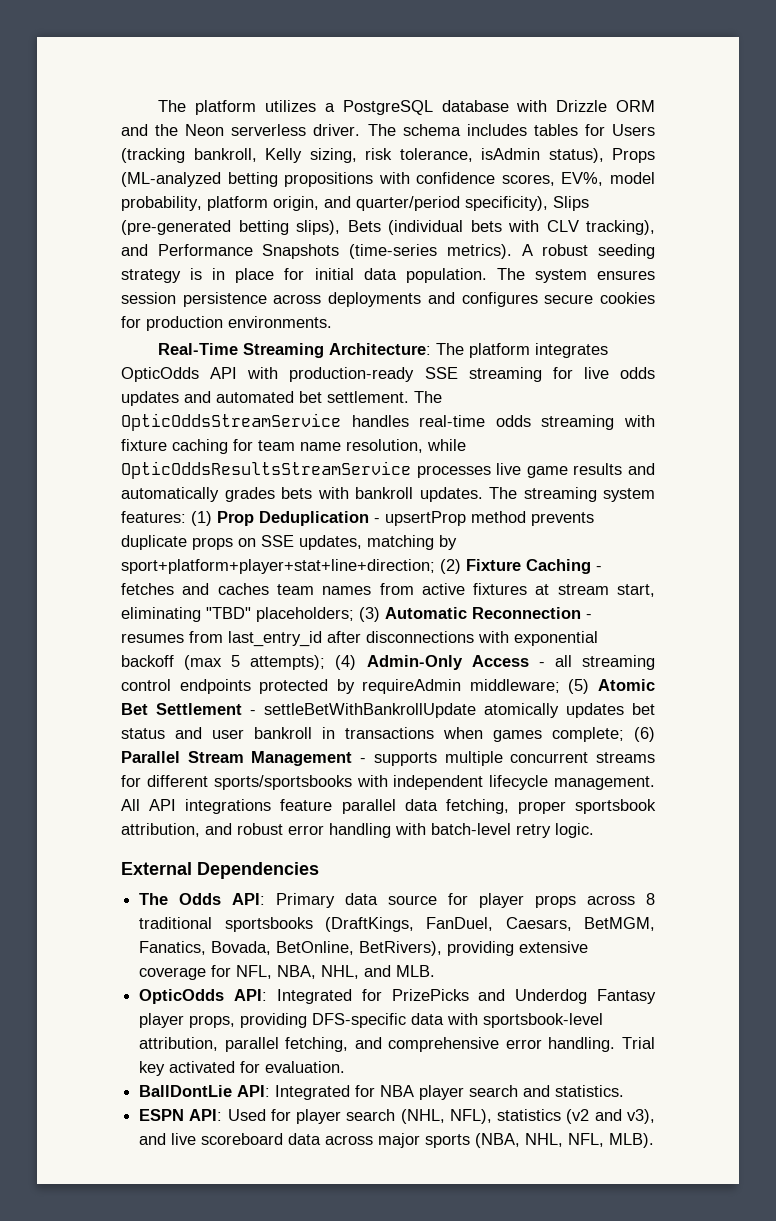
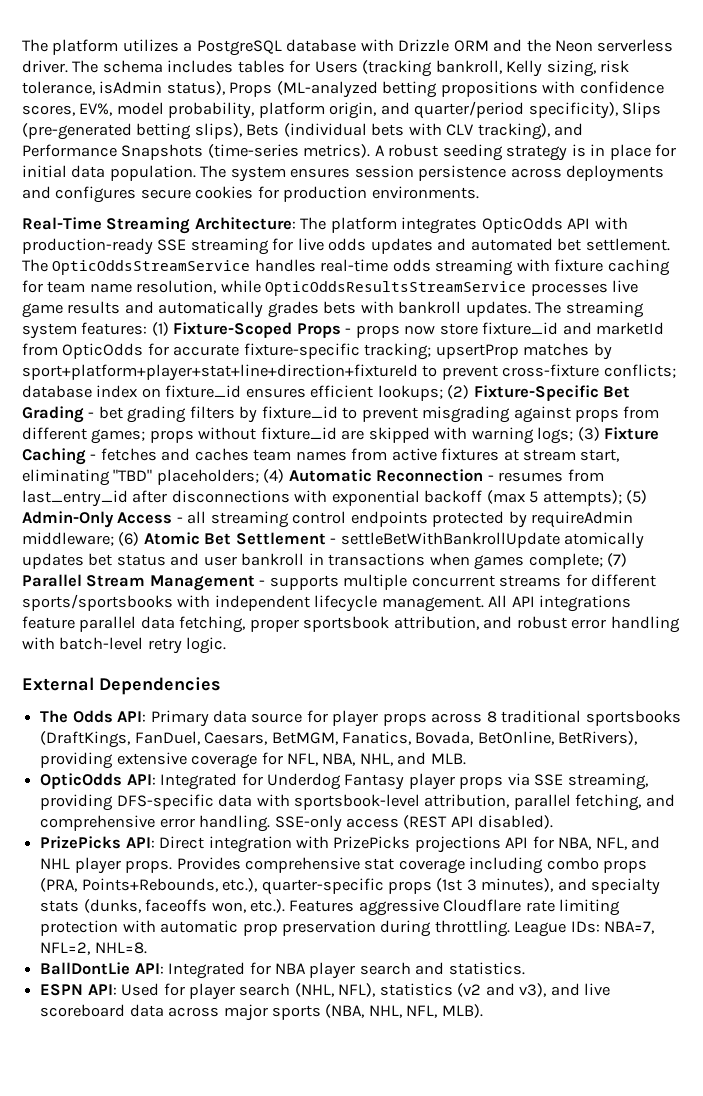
[217,511,594,526] [121,535,457,550] [121,559,461,574] Prop Deduplication - upsertProp method prevents duplicate props on SSE updates, matching by sport+platform+player+stat+line+direction; (2) -> [173,322,665,338] [22,343,612,360] [22,364,676,381] [22,385,631,401] [22,406,660,423] [22,427,600,444] Fixture-Scoped Props - props now store fixture_id and marketId from OpticOdds for accurate fixture-specific tracking; upsertProp matches by sport+platform+player+stat+line+direction+fixtureId to prevent cross-fixture conflicts; database index on fixture_id ensures efficient lookups; (2) Fixture-Specific Bet Grading - bet grading filters by fixture_id to prevent misgrading against props from different games; props without fixture_id are skipped with warning logs; (3)
[359,607,380,622] (3) -> [263,469,285,483] (4)
[335,655,357,670] (4) -> [626,490,648,504] (5)
[568,679,590,694] (5) -> [118,532,140,546] (6)
[634,727,655,742] (6) -> [607,553,628,567] (7)
[391,989,506,1001] PrizePicks and -> (263, 779) none
[189,1015,236,1028] props, -> [459,773,648,790] props via SSE streaming,
[622,1037,655,1049] [139,1061,346,1076] Trial key activated for evaluation. -> [274,815,554,832] [40,836,661,853] [40,857,648,874] [40,878,661,895] [40,899,621,916] [40,920,655,937] [40,942,147,955] SSE-only access (REST API disabled). // PrizePicks API: Direct integration with PrizePicks projections API for NBA, NFL, and NHL player props. Provides comprehensive stat coverage including combo props (PRA, Points+Rebounds, etc.), quarter-specific props (1st 3 minutes), and specialty stats (dunks, faceoffs won, etc.). Features aggressive Cloudflare rate limiting protection with automatic prop preservation during throttling. League IDs: NBA=7, NFL=2, NHL=8.

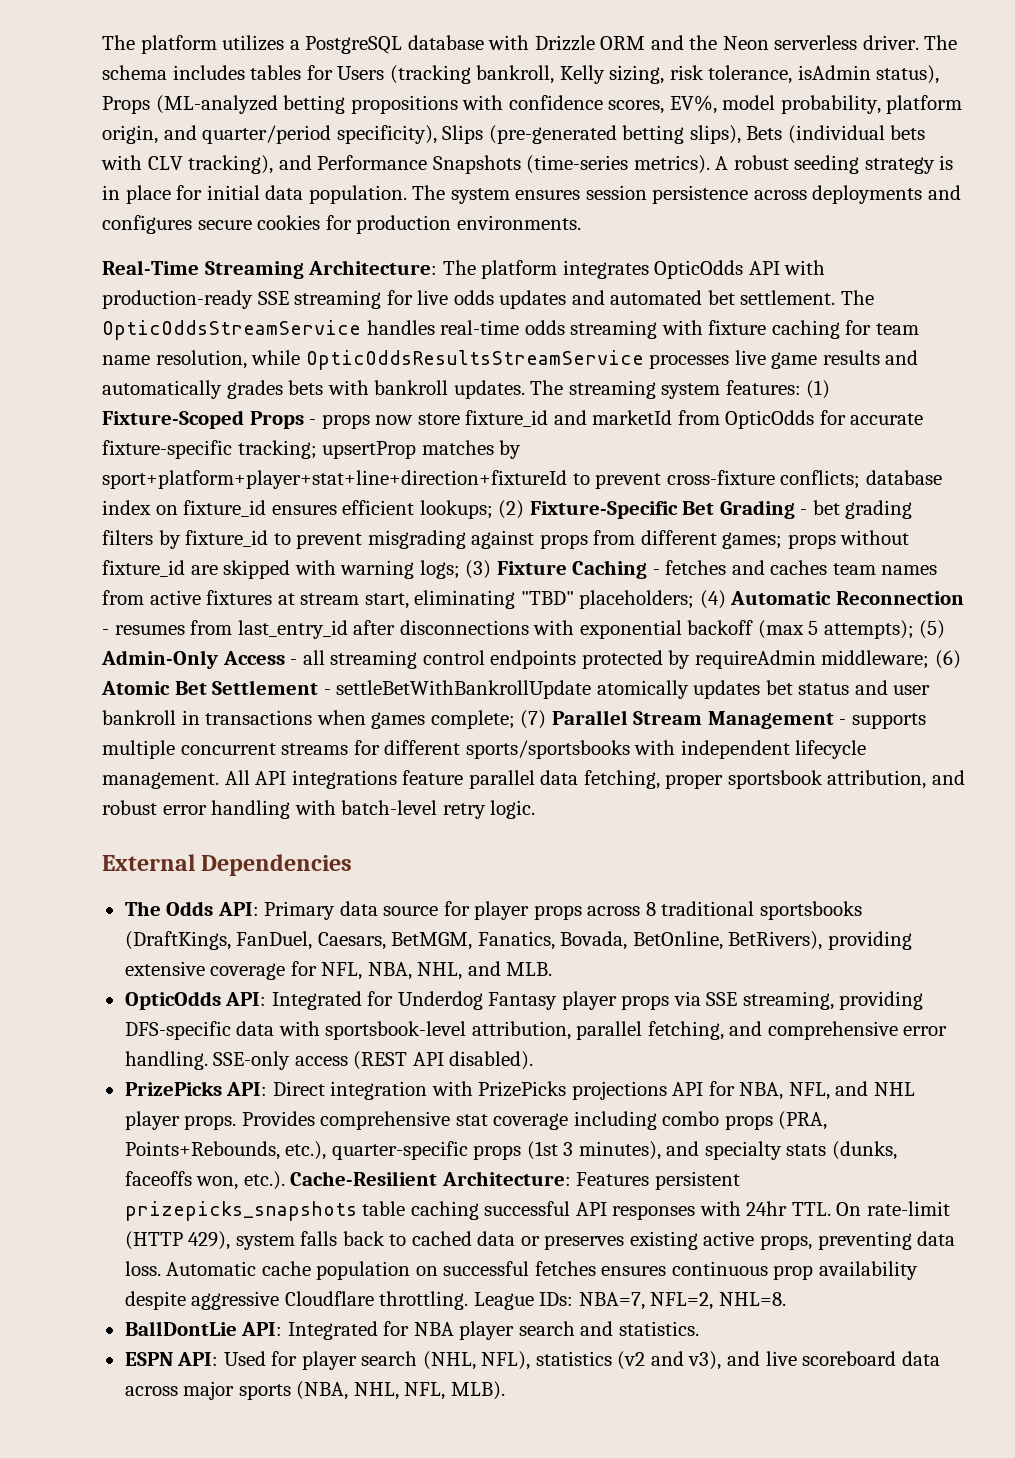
[289,899,621,916] [40,920,432,937] Features aggressive Cloudflare rate limiting protection with automatic prop preservation during -> [290,1171,740,1190] [124,1201,950,1221] [124,1231,956,1250] [124,1261,918,1280] [124,1291,374,1310] Cache-Resilient Architecture: Features persistent prizepicks_snapshots table caching successful API responses with 24hr TTL. On rate-limit (HTTP 429), system falls back to cached data or preserves existing active props, preventing data loss. Automatic cache population on successful fetches ensures continuous prop availability despite aggressive Cloudflare

